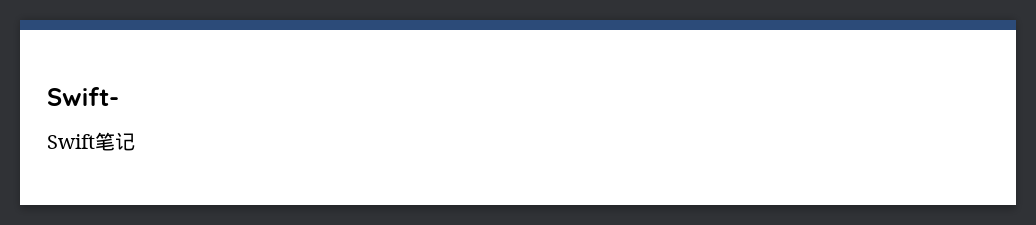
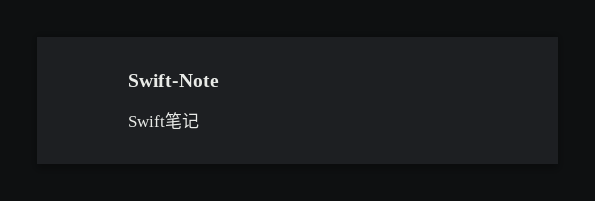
[47,87,119,106] Swift- -> [128,74,219,87] Swift-Note

